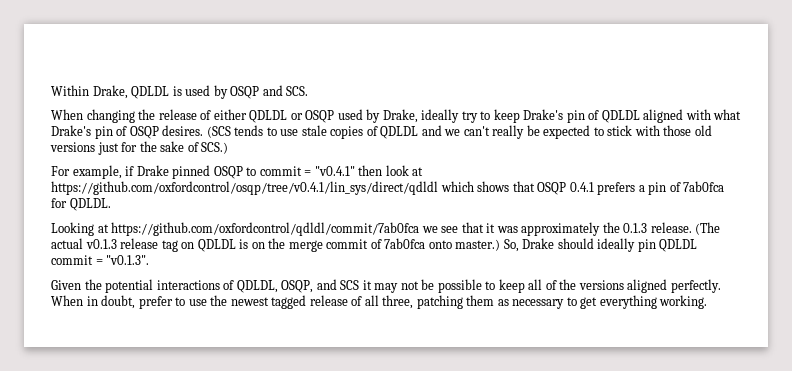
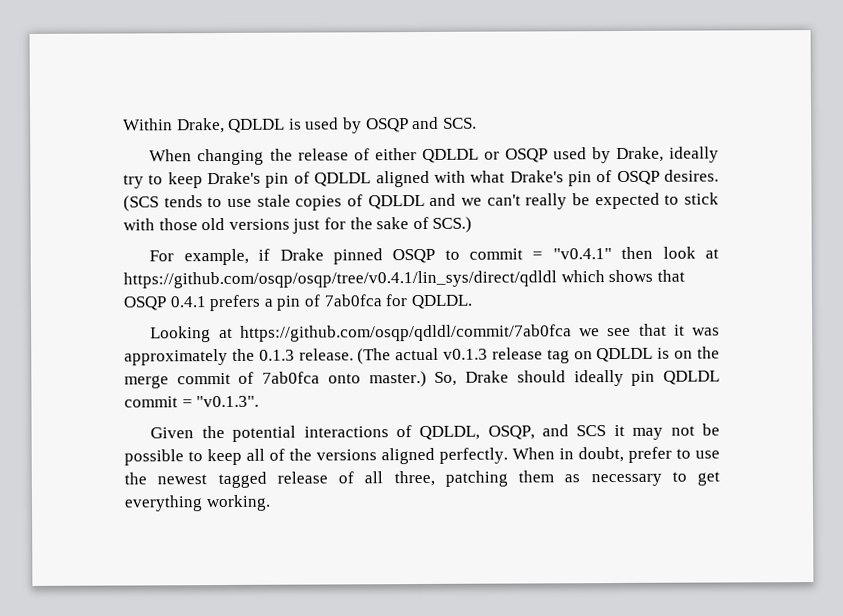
[51,181,438,195] https://github.com/oxfordcontrol/osqp/tree/v0.4.1/lin_sys/direct/qdldl -> [123,270,557,289] https://github.com/osqp/osqp/tree/v0.4.1/lin_sys/direct/qdldl
[111,222,420,236] https://github.com/oxfordcontrol/qdldl/commit/7ab0fca -> [239,324,572,342] https://github.com/osqp/qdldl/commit/7ab0fca

